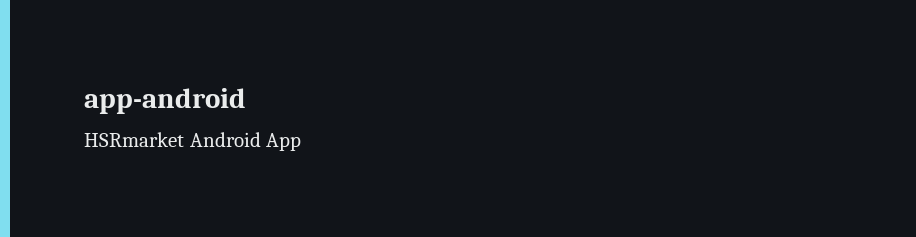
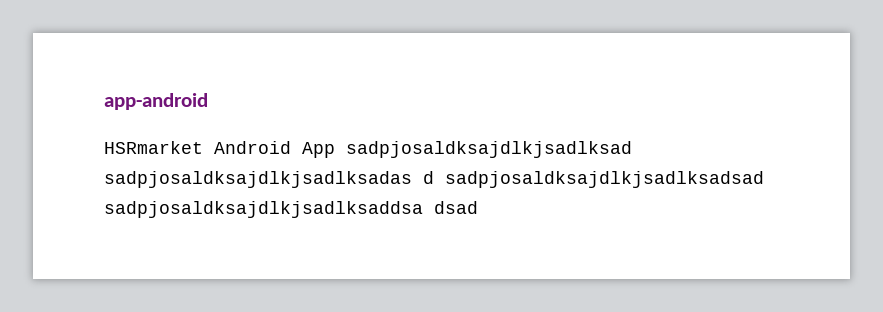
(302, 142) none -> [346,141,632,158] [104,171,764,188] [104,201,478,218] sadpjosaldksajdlkjsadlksad sadpjosaldksajdlkjsadlksadas d sadpjosaldksajdlkjsadlksadsad sadpjosaldksajdlkjsadlksaddsa dsad

